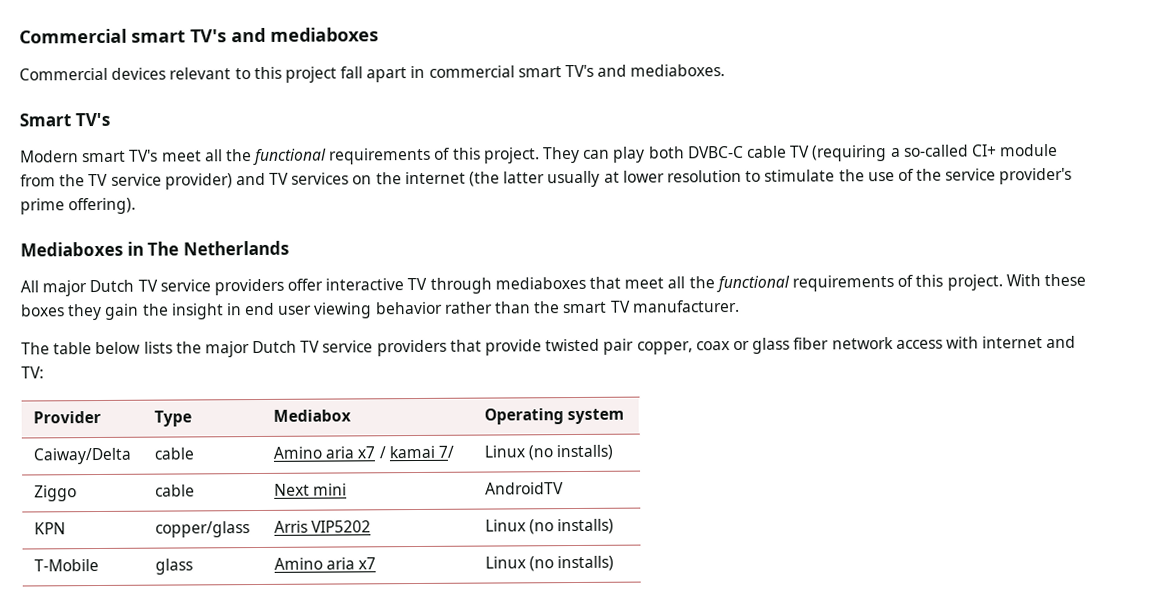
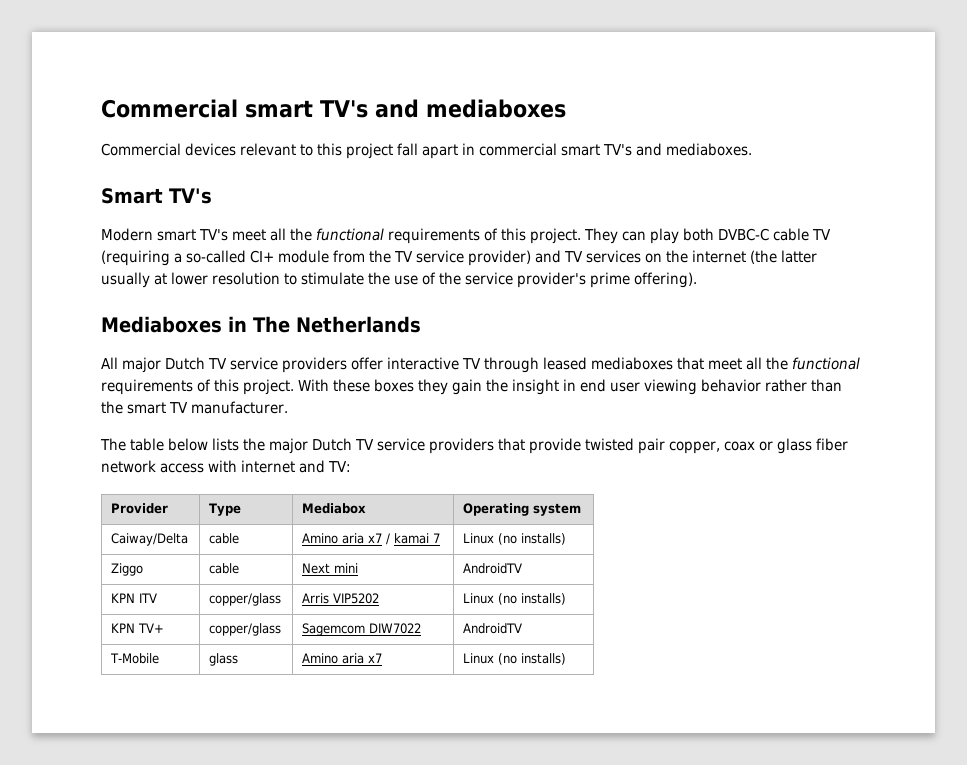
(492, 285) none -> [543,357,587,370] leased
[437,445,454,458] 7/ -> [433,533,441,543] 7
(66, 528) none -> [139,593,158,603] ITV
(615, 526) none -> [111,623,165,633] [209,623,282,636] [302,623,422,636] [463,623,523,634] // KPN TV+ | copper/glass | Sagemcom DIW7022 | AndroidTV

